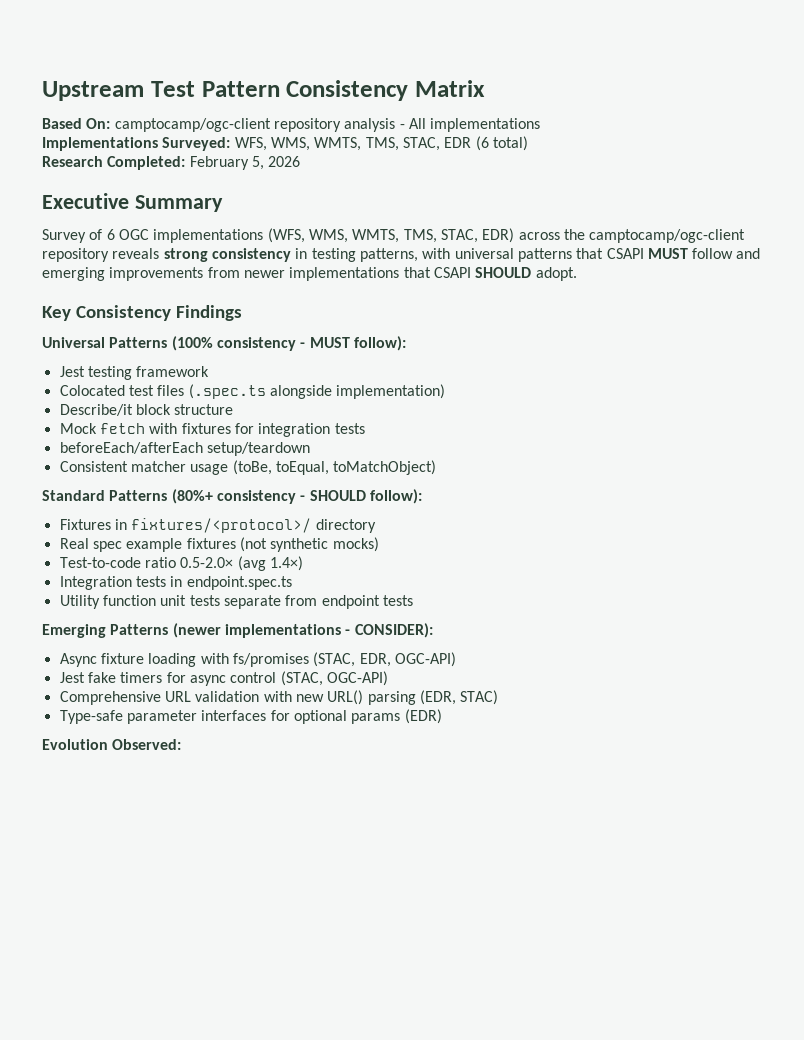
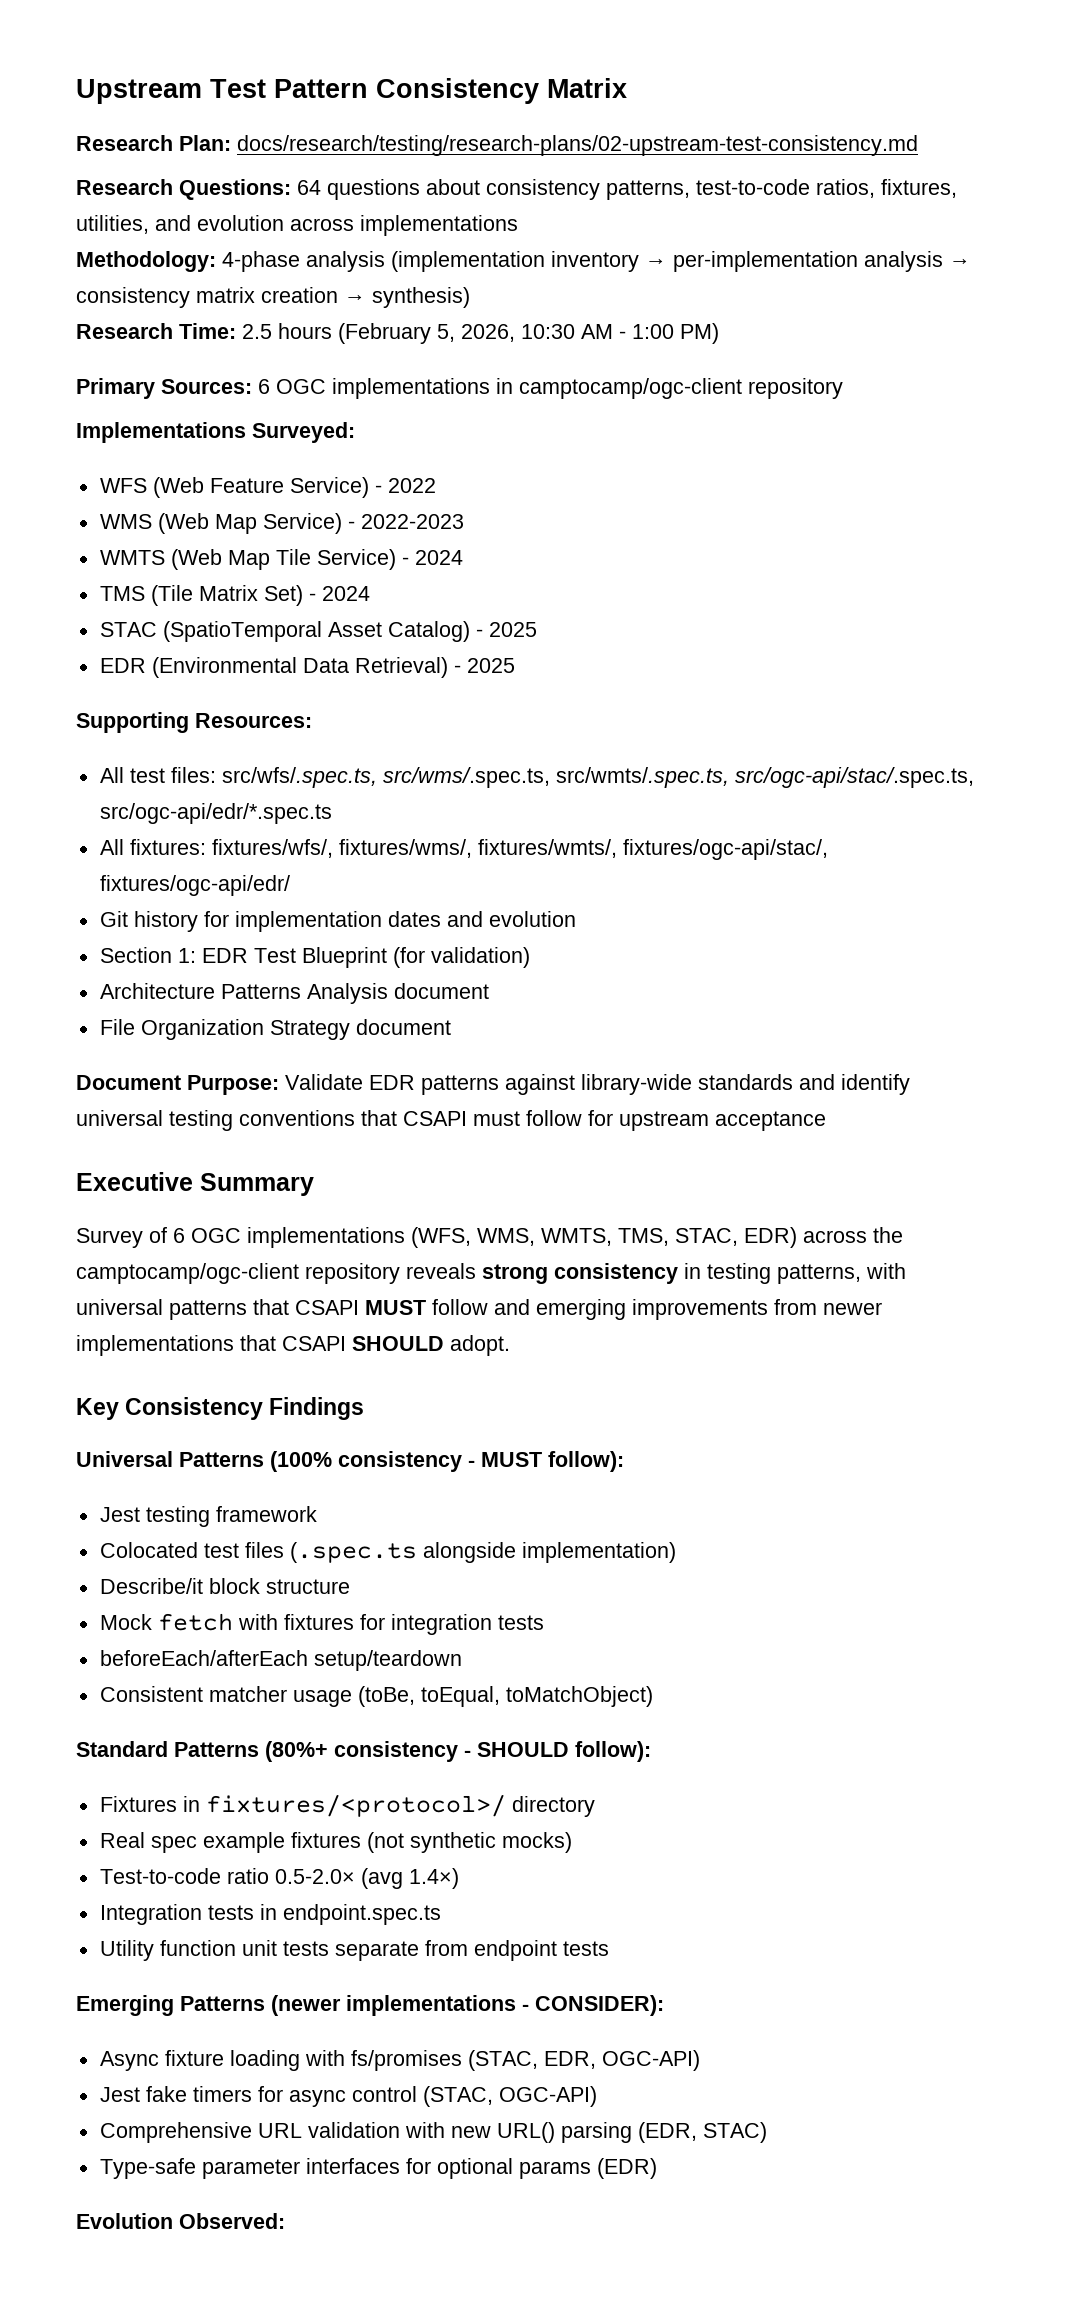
[42,118,541,132] [42,136,528,151] [42,156,301,170] Based On: camptocamp/ogc-client repository analysis - All implementations // Implementations Surveyed: WFS, WMS, WMTS, TMS, STAC, EDR (6 total) // Research Completed: February 5, 2026 -> [76,135,918,156] [76,179,957,200] [76,215,518,236] [76,251,971,272] [76,287,470,308] [76,323,719,344] [76,378,843,399] [76,422,355,443] [99,477,436,498] [99,513,464,534] [99,549,463,570] [99,585,370,606] [99,621,537,642] [99,657,515,678] [76,712,312,733] [99,767,974,788] [99,803,332,824] [99,839,828,860] [99,875,290,896] [99,911,576,932] [99,947,530,968] [99,983,489,1004] [99,1019,451,1040] [76,1074,910,1095] [76,1110,826,1131] Research Plan: docs/research/testing/research-plans/02-upstream-test-consistency.md // Research Questions: 64 questions about consistency patterns, test-to-code ratios, fixtures, utilities, and evolution across implementations // Methodology: 4-phase analysis (implementation inventory → per-implementation analysis → consistency matrix creation → synthesis) // Research Time: 2.5 hours (February 5, 2026, 10:30 AM - 1:00 PM) // Primary Sources: 6 OGC implementations in camptocamp/ogc-client repository // Implementations Surveyed: // WFS (Web Feature Service) - 2022 // WMS (Web Map Service) - 2022-2023 // WMTS (Web Map Tile Service) - 2024 // TMS (Tile Matrix Set) - 2024 // STAC (SpatioTemporal Asset Catalog) - 2025 // EDR (Environmental Data Retrieval) - 2025 // Supporting Resources: // All test files: src/wfs/.spec.ts, src/wms/.spec.ts, src/wmts/.spec.ts, src/ogc-api/stac/.spec.ts, src/ogc-api/edr/*.spec.ts // All fixtures: fixtures/wfs/, fixtures/wms/, fixtures/wmts/, fixtures/ogc-api/stac/, fixtures/ogc-api/edr/ // Git history for implementation dates and evolution // Section 1: EDR Test Blueprint (for validation) // Architecture Patterns Analysis document // File Organization Strategy document // Document Purpose: Validate EDR patterns against library-wide standards and identify universal testing conventions that CSAPI must follow for upstream acceptance

